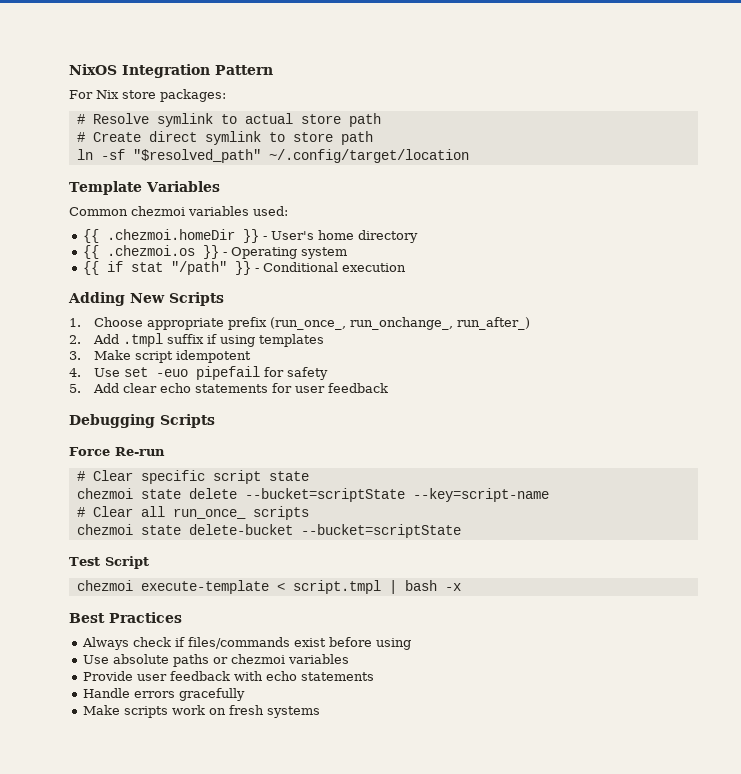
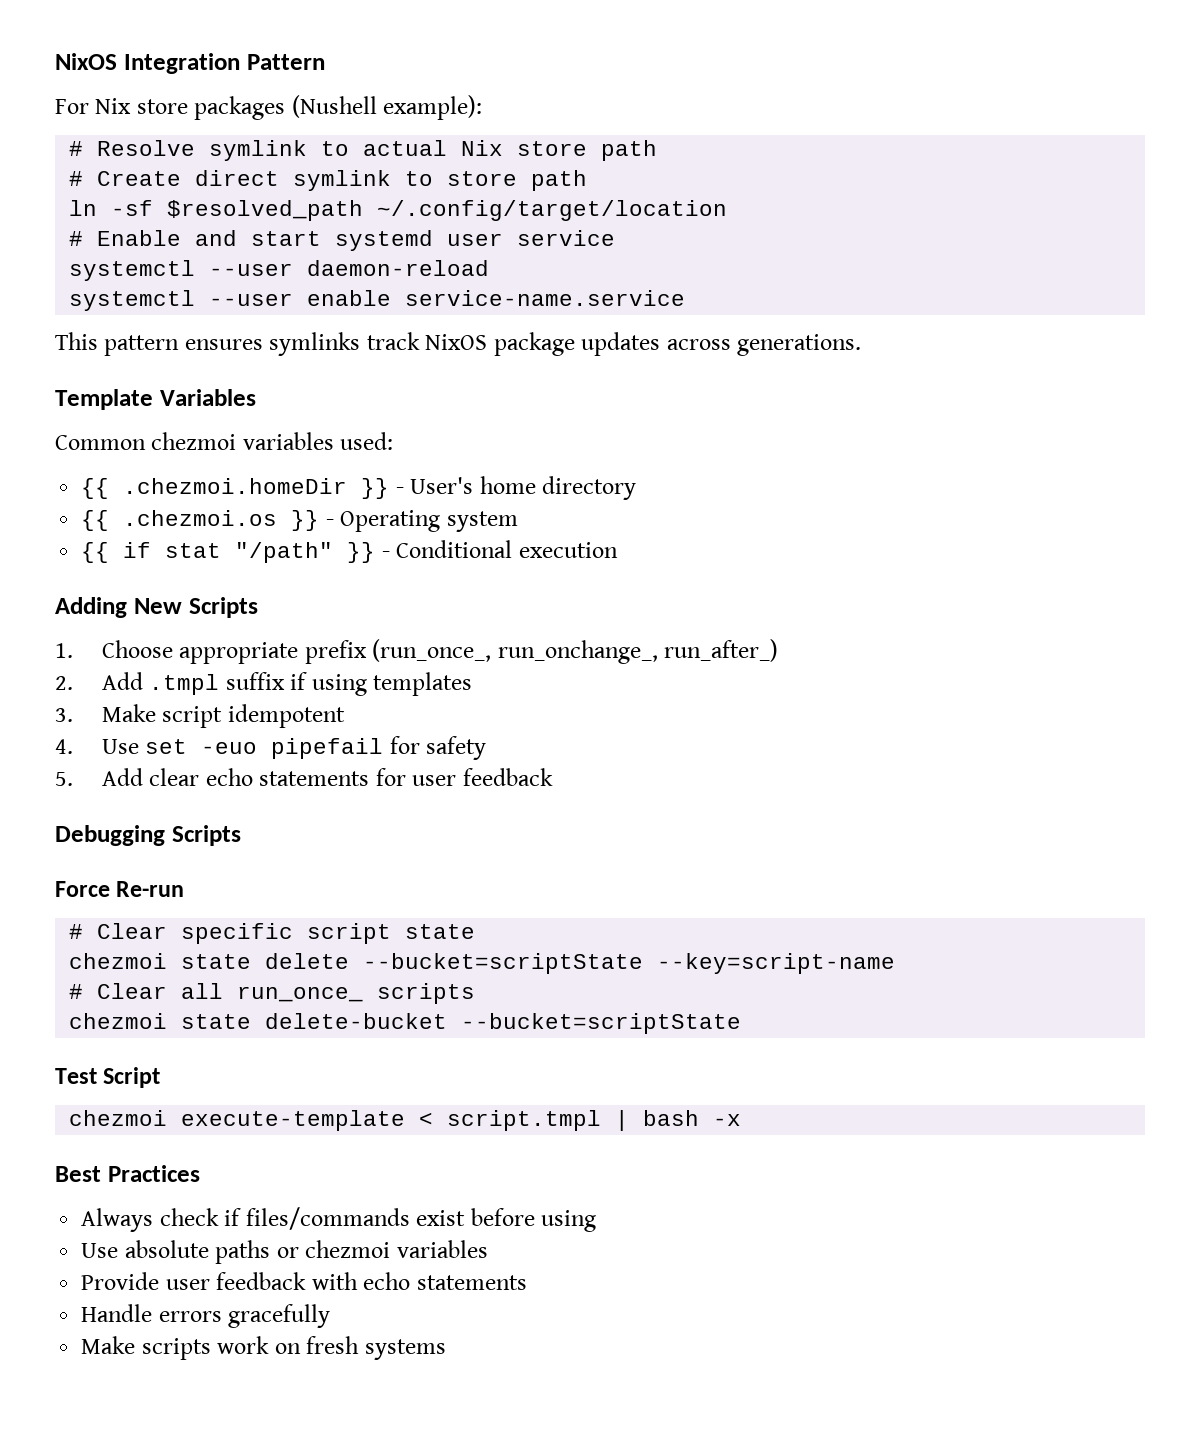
[160,89,226,102] packages: -> [194,95,483,120] packages (Nushell example):
(293, 118) none -> [461,140,504,156] Nix
[132,149,261,163] "$resolved_path" -> [167,200,364,221] $resolved_path
(469, 156) none -> [69,230,616,251] [69,260,490,281] [69,290,686,311] [55,332,862,356] // # Enable and start systemd user service // systemctl --user daemon-reload // systemctl --user enable service-name.service // This pattern ensures symlinks track NixOS package updates across generations.

